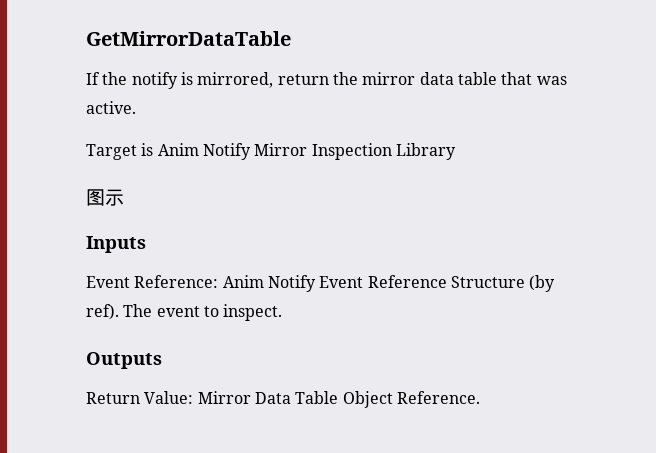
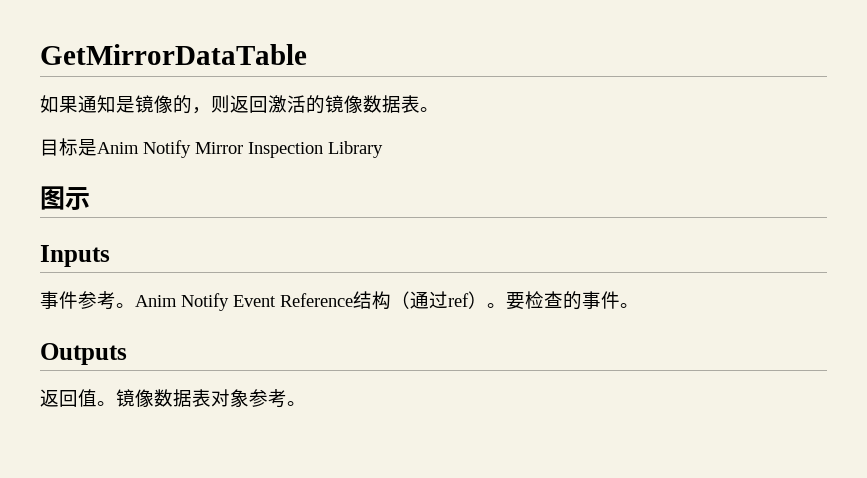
[86,72,567,89] [86,101,136,114] [86,143,154,160] If the notify is mirrored, return the mirror data table that was active. // Target is -> [40,95,439,114] [40,138,97,156] 如果通知是镜像的，则返回激活的镜像数据表。 // 目标是
[86,275,219,288] Event Reference: -> [40,291,135,310] 事件参考。
[450,275,556,292] [86,304,283,321] [86,352,162,369] [86,391,480,408] Structure (by ref). The event to inspect. // Outputs // Return Value: Mirror Data Table Object Reference. -> [353,291,639,310] [40,343,127,365] [40,389,306,408] 结构（通过ref）。要检查的事件。 // Outputs // 返回值。镜像数据表对象参考。

